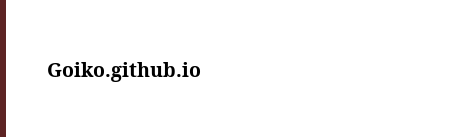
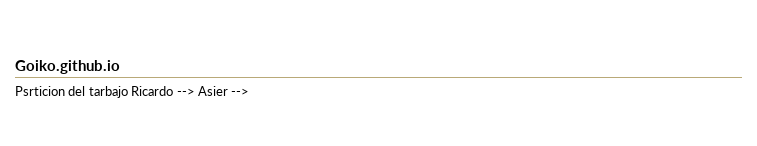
(201, 72) none -> [15,86,250,98] // Psrticion del tarbajo Ricardo --> Asier -->

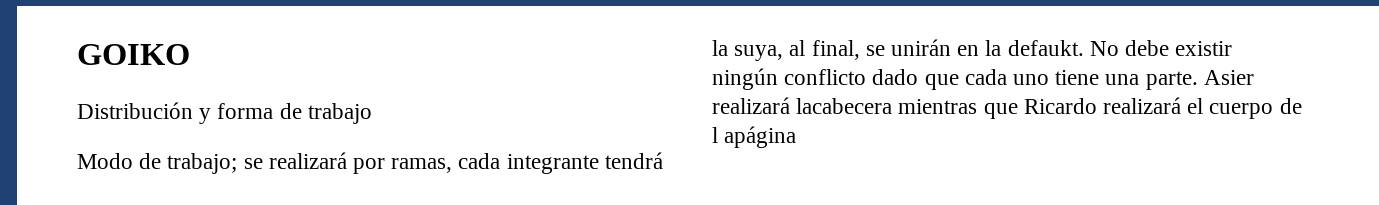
[15,60,120,74] [15,86,250,98] Goiko.github.io // Psrticion del tarbajo Ricardo --> Asier --> -> [77,44,190,65] [77,102,372,124] [77,152,663,174] [712,39,1233,61] [712,68,1254,90] [712,97,1302,119] [712,126,797,148] GOIKO // Distribución y forma de trabajo // Modo de trabajo; se realizará por ramas, cada integrante tendrá la suya, al final, se unirán en la defaukt. No debe existir ningún conflicto dado que cada uno tiene una parte. Asier realizará lacabecera mientras que Ricardo realizará el cuerpo de l apágina

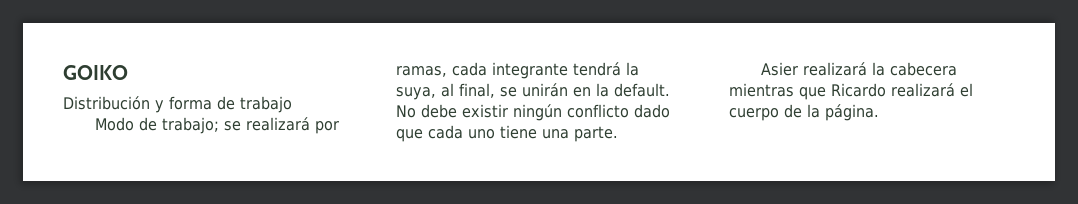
[1007,40,1084,56] defaukt. -> [614,83,670,97] default.
(1198, 80) none -> (618, 134) //
[796,98,893,114] lacabecera -> [872,62,958,76] la cabecera
[712,126,797,148] l apágina -> [807,104,879,121] la página.

